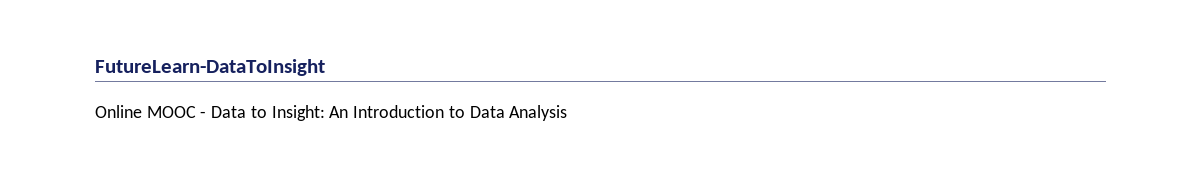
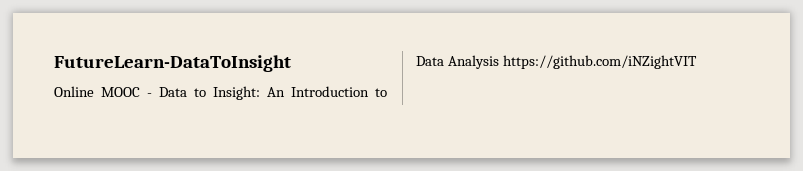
(568, 113) none -> [502,55,697,69] https://github.com/iNZightVIT

